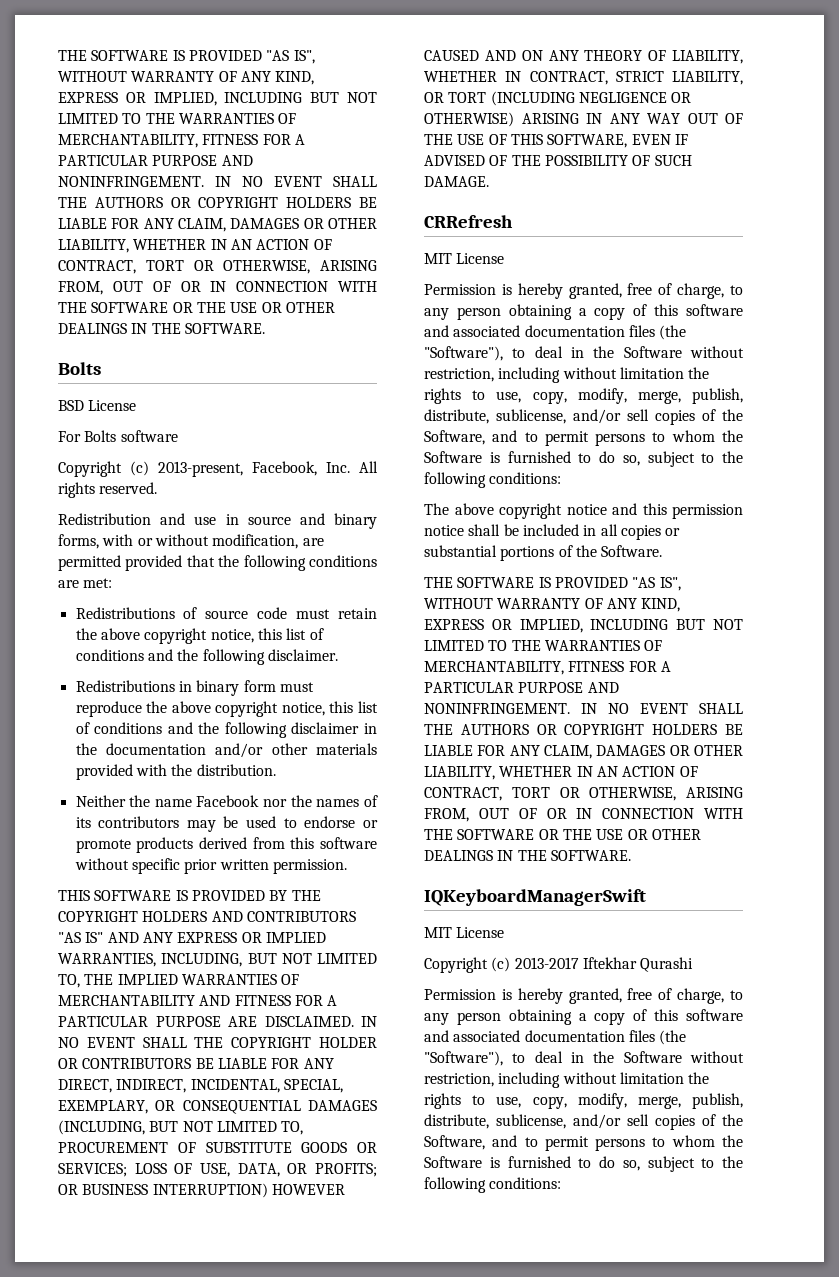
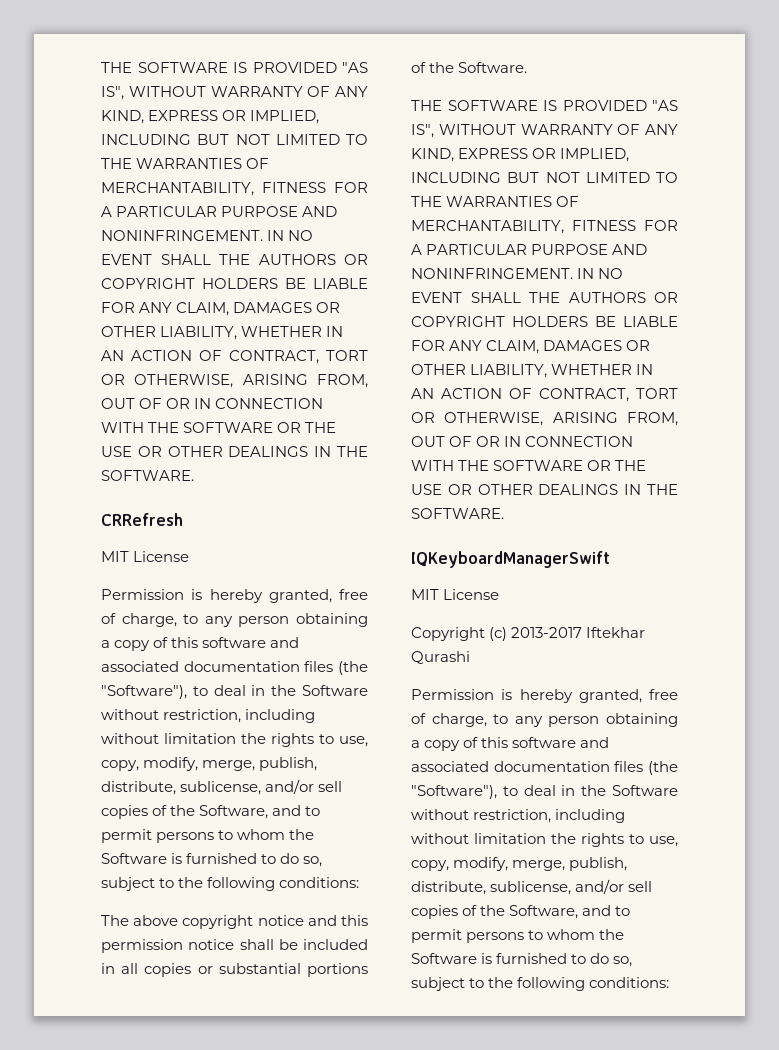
[58,362,101,375] [58,400,137,411] [58,430,178,442] [58,461,378,477] [58,482,158,498] [58,513,377,529] [58,534,324,549] [58,555,377,571] [58,578,113,588] [75,607,377,619] [75,628,324,644] [75,649,338,665] [75,680,314,696] [75,701,378,717] [75,722,377,738] [75,743,377,758] [75,764,276,780] [75,795,378,807] [75,816,379,832] [75,837,377,853] [74,858,347,874] [58,890,321,901] [58,911,356,922] [58,932,326,943] [58,953,377,967] [58,974,300,988] [58,995,338,1006] [58,1016,377,1027] [58,1037,377,1048] [58,1058,334,1069] [58,1079,343,1093] [58,1100,377,1114] [58,1120,304,1135] [58,1142,377,1153] [58,1163,377,1177] [58,1183,345,1198] [424,50,743,64] [424,71,743,85] [424,91,692,106] [424,112,743,127] [424,134,688,148] [424,155,692,166] [424,176,489,187] // Bolts // BSD License // For Bolts software // Copyright (c) 2013-present, Facebook, Inc. All rights reserved. // Redistribution and use in source and binary forms, with or without modification, are permitted provided that the following conditions are met: // Redistributions of source code must retain the above copyright notice, this list of conditions and the following disclaimer. // Redistributions in binary form must reproduce the above copyright notice, this list of conditions and the following disclaimer in the documentation and/or other materials provided with the distribution. // Neither the name Facebook nor the names of its contributors may be used to endorse or promote products derived from this software without specific prior written permission. // THIS SOFTWARE IS PROVIDED BY THE COPYRIGHT HOLDERS AND CONTRIBUTORS "AS IS" AND ANY EXPRESS OR IMPLIED WARRANTIES, INCLUDING, BUT NOT LIMITED TO, THE IMPLIED WARRANTIES OF MERCHANTABILITY AND FITNESS FOR A PARTICULAR PURPOSE ARE DISCLAIMED. IN NO EVENT SHALL THE COPYRIGHT HOLDER OR CONTRIBUTORS BE LIABLE FOR ANY DIRECT, INDIRECT, INCIDENTAL, SPECIAL, EXEMPLARY, OR CONSEQUENTIAL DAMAGES (INCLUDING, BUT NOT LIMITED TO, PROCUREMENT OF SUBSTITUTE GOODS OR SERVICES; LOSS OF USE, DATA, OR PROFITS; OR BUSINESS INTERRUPTION) HOWEVER CAUSED AND ON ANY THEORY OF LIABILITY, WHETHER IN CONTRACT, STRICT LIABILITY, OR TORT (INCLUDING NEGLIGENCE OR OTHERWISE) ARISING IN ANY WAY OUT OF THE USE OF THIS SOFTWARE, EVEN IF ADVISED OF THE POSSIBILITY OF SUCH DAMAGE. -> (194, 475) none

